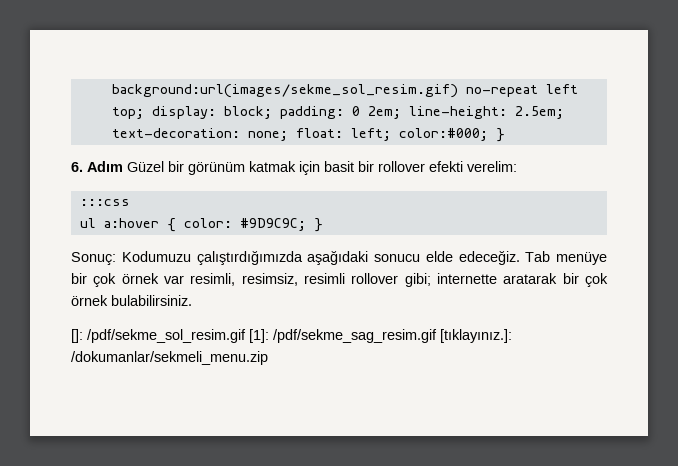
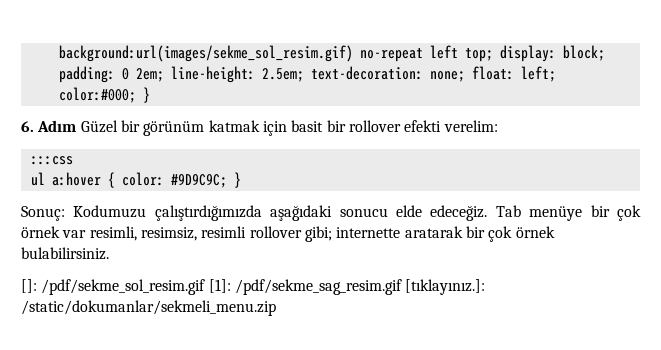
[71,351,268,365] /dokumanlar/sekmeli_menu.zip -> [21,300,276,316] /static/dokumanlar/sekmeli_menu.zip

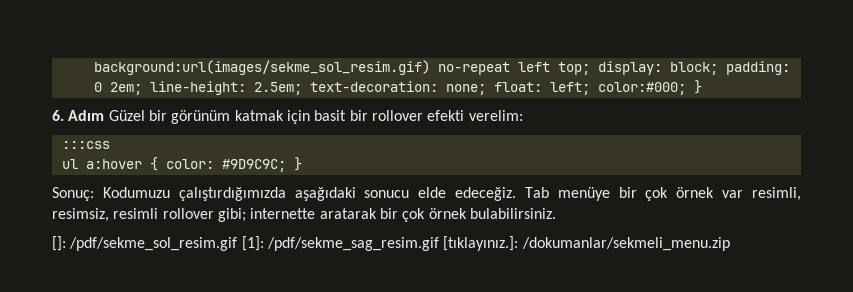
[21,300,276,316] /static/dokumanlar/sekmeli_menu.zip -> [521,237,730,251] /dokumanlar/sekmeli_menu.zip

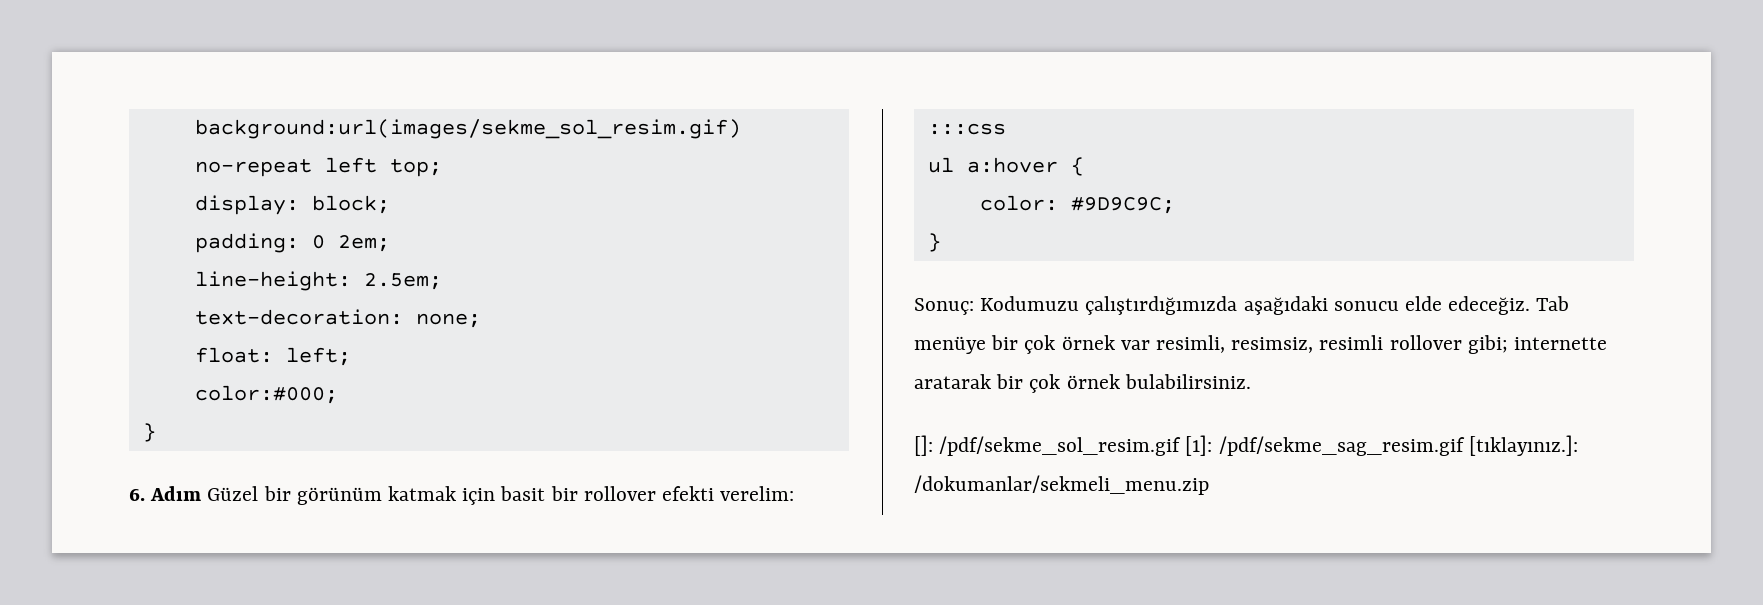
(590, 68) none -> (442, 168) //
(718, 68) none -> (390, 204) //
(142, 88) none -> (390, 243) //
(302, 88) none -> (442, 281) //
(486, 89) none -> (481, 320) //
(590, 88) none -> (351, 356) //
(686, 88) none -> (338, 394) //
(158, 164) none -> (1084, 166) //
(286, 165) none -> (1175, 205) //

